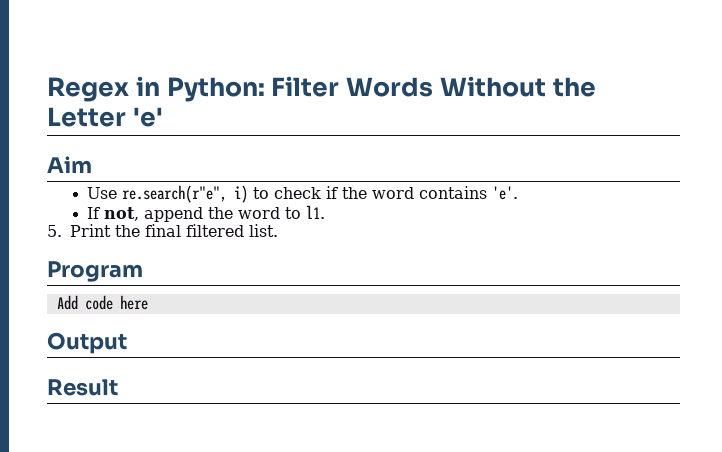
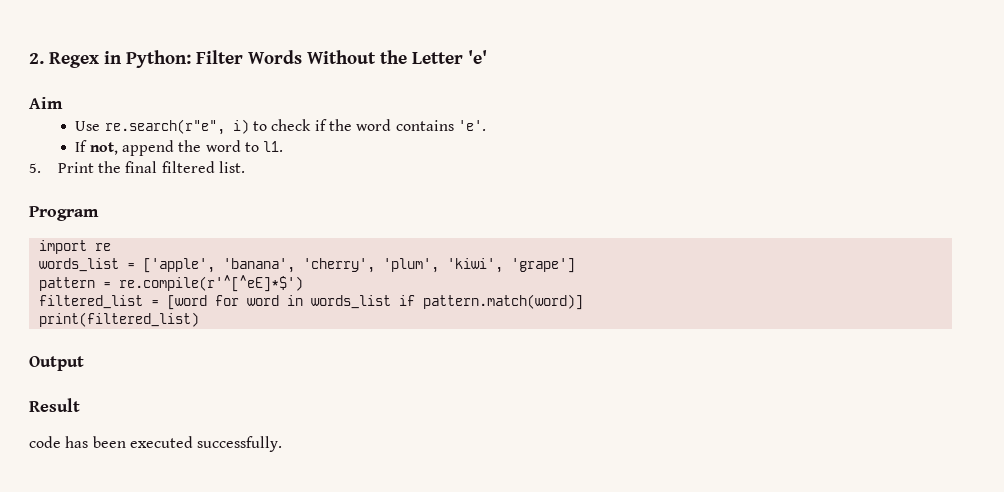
(47, 89) none -> [29,53,44,64] 2.
[56,295,148,310] [47,332,127,354] [47,379,118,396] Add code here // Output // Result -> [38,240,111,254] [38,258,575,273] [38,275,303,292] [38,294,583,310] [38,312,199,327] [29,356,84,371] [29,398,80,412] [29,436,283,452] import re // words_list = ['apple', 'banana', 'cherry', 'plum', 'kiwi', 'grape'] // pattern = re.compile(r'^[^eE]*$') // filtered_list = [word for word in words_list if pattern.match(word)] // print(filtered_list) // Output // Result // code has been executed successfully.

